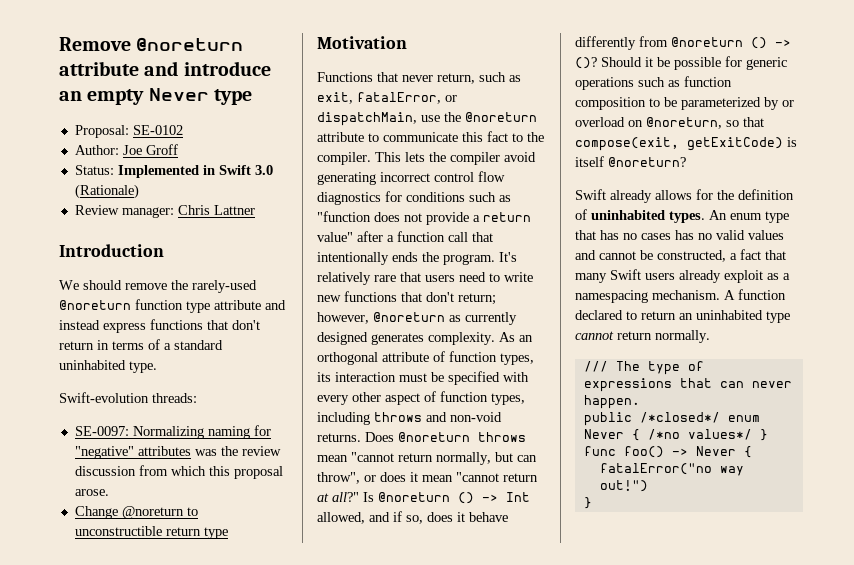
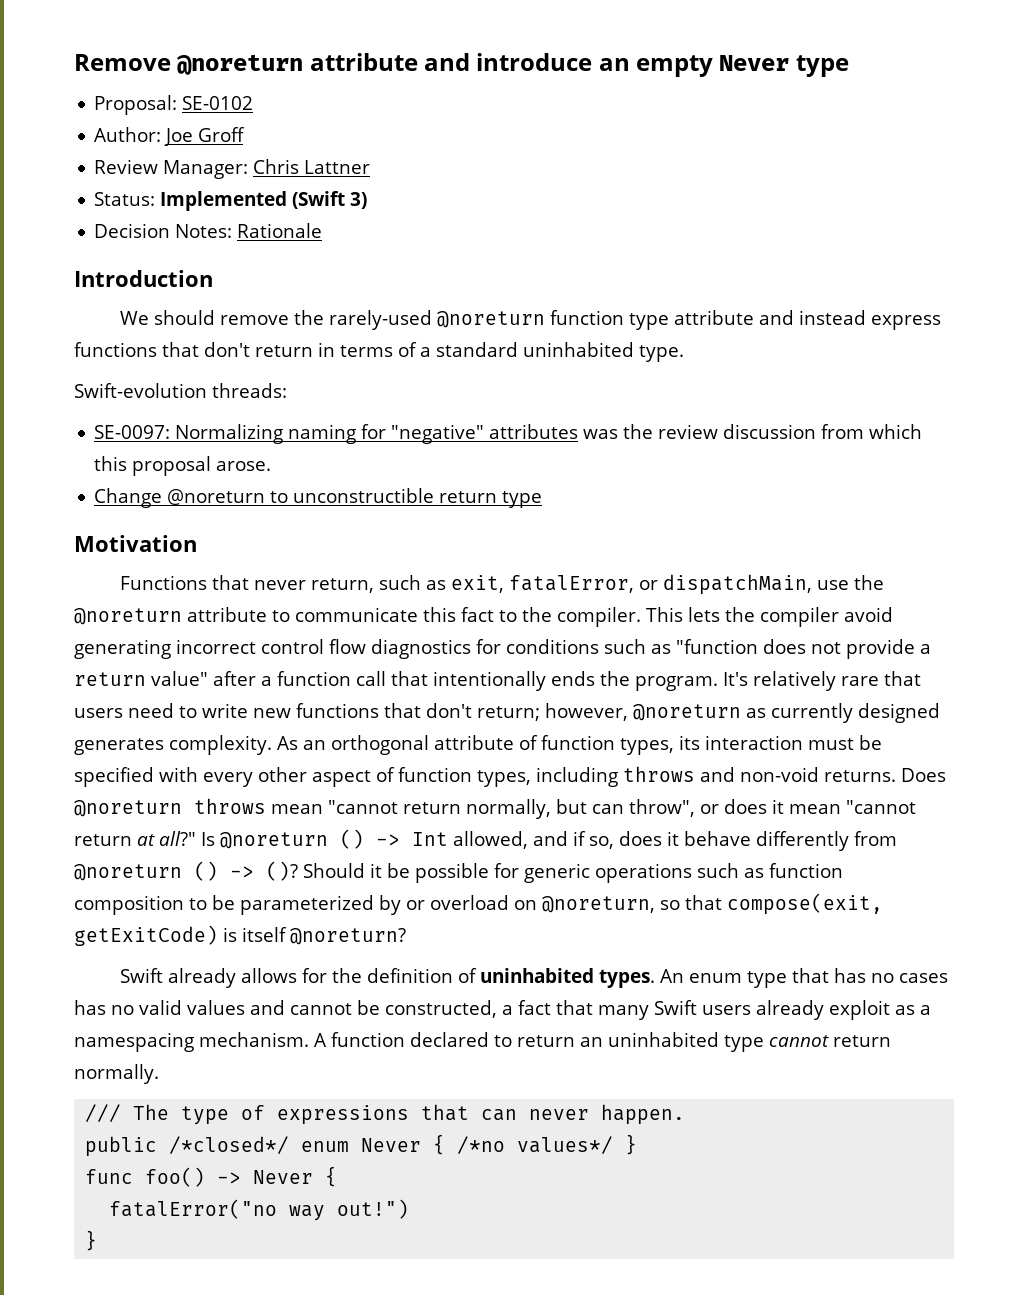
[74,165,273,178] [74,184,139,199] [74,205,255,218] Status: Implemented in Swift 3.0 (Rationale) // Review manager: Chris Lattner -> [94,159,371,179] [94,191,368,211] [94,223,323,238] Review Manager: Chris Lattner // Status: Implemented (Swift 3) // Decision Notes: Rationale

